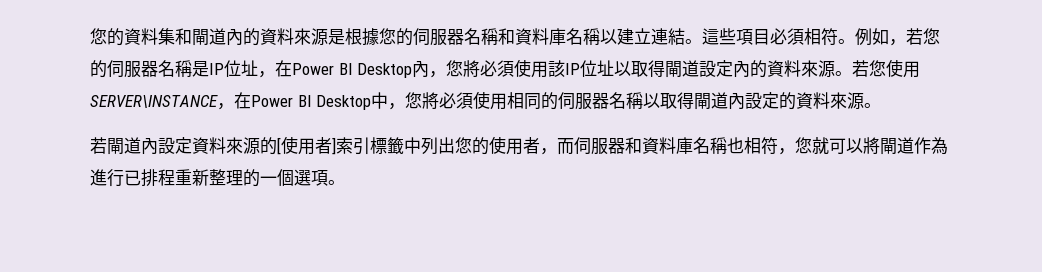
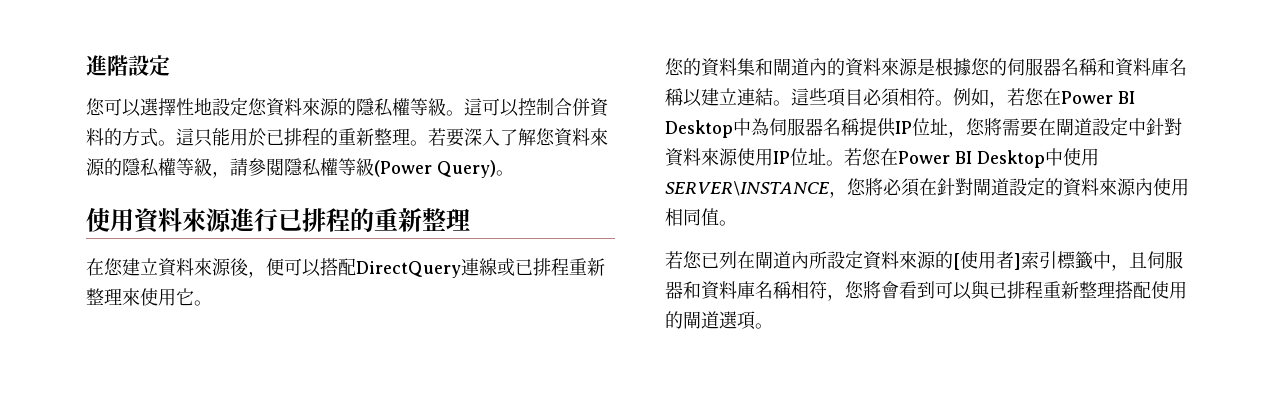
(90, 36) none -> [86,55,170,76] [86,97,609,117] [86,128,608,147] [86,158,514,178] [86,207,470,234] [86,258,605,278] [86,288,212,306] 進階設定 // 您可以選擇性地設定您資料來源的隱私權等級。這可以控制合併資料的方式。這只能用於已排程的重新整理。若要深入了解您資料來源的隱私權等級，請參閱隱私權等級(Power Query)。 // 使用資料來源進行已排程的重新整理 // 在您建立資料來源後，便可以搭配DirectQuery連線或已排程重新整理來使用它。 //
[90,60,209,78] 的伺服器名稱是 -> [1043,88,1135,106] [665,118,896,138] 在Power BI Desktop中為伺服器名稱提供
[275,59,921,78] [90,91,882,110] [90,137,158,155] 在Power BI Desktop內，您將必須使用該IP位址以取得閘道設定內的資料來源。若您使用SERVER\INSTANCE，在Power BI Desktop中，您將必須使用相同的伺服器名稱以取得閘道內設定的資料來源。 // 若閘道內 -> [966,117,1182,137] [665,148,1099,168] [665,177,1189,198] [665,208,737,226] [665,251,827,269] 您將需要在閘道設定中針對資料來源使用IP位址。若您在Power BI Desktop中使用SERVER\INSTANCE，您將必須在針對閘道設定的資料來源內使用相同值。 // 若您已列在閘道內所
[421,136,574,155] 列出您的使用者，而 -> [1111,252,1147,271] ，且
[727,137,744,154] 也 -> (792, 290) none
[812,137,948,155] [90,169,294,187] 就可以將閘道作為進行已排程重新整理的一個 -> [863,280,1187,300] [665,311,719,329] 將會看到可以與已排程重新整理搭配使用的閘道

